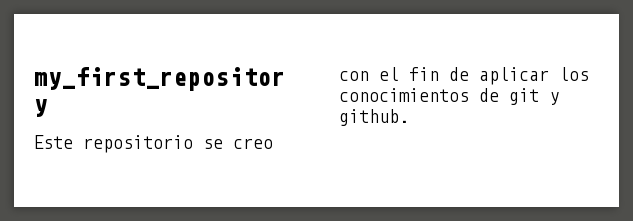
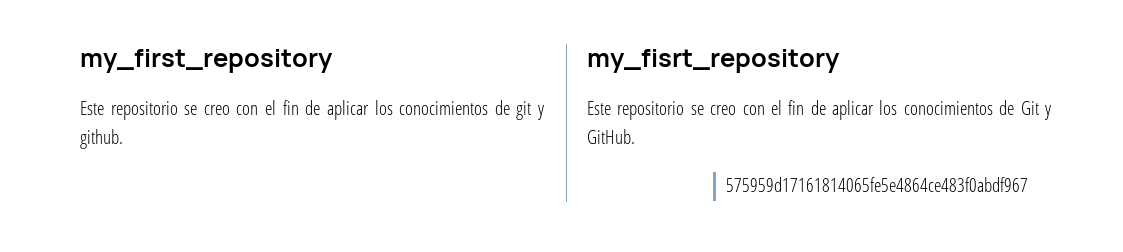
(409, 117) none -> [587,49,840,73] [587,100,1051,120] [587,129,635,144] [726,177,1029,192] // my_fisrt_repository // Este repositorio se creo con el fin de aplicar los conocimientos de Git y GitHub. // 575959d17161814065fe5e4864ce483f0abdf967

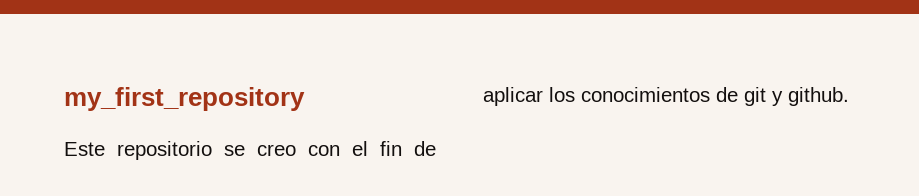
[587,49,840,73] [587,100,1051,120] [587,129,635,144] [726,177,1029,192] // my_fisrt_repository // Este repositorio se creo con el fin de aplicar los conocimientos de Git y GitHub. // 575959d17161814065fe5e4864ce483f0abdf967 -> (849, 96) none

